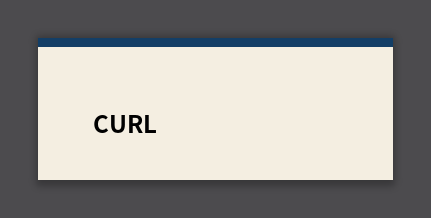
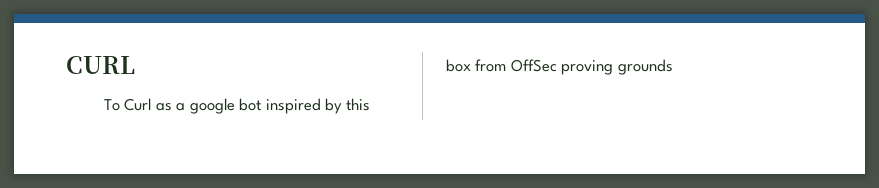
(157, 124) none -> [103,98,371,114] [446,59,673,75] // To Curl as a google bot inspired by this box from OffSec proving grounds

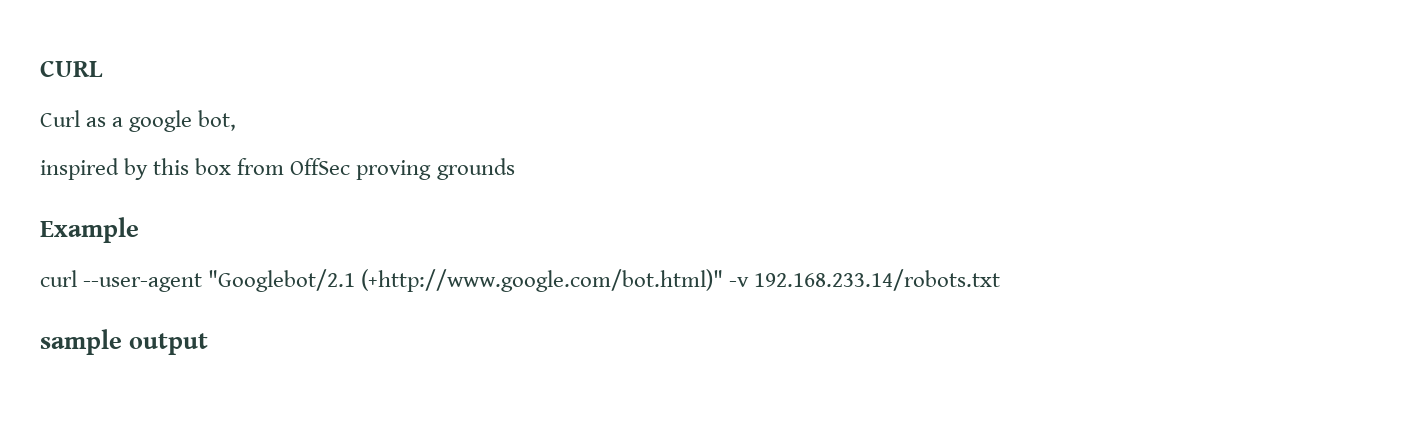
[103,99,120,111] To -> (103, 68) none
[239,98,262,111] bot -> [198,110,237,131] bot, //
(673, 67) none -> [40,217,139,243] [40,269,1001,292] [40,329,209,355] // Example // curl --user-agent "Googlebot/2.1 (+http://www.google.com/bot.html)" -v 192.168.233.14/robots.txt // sample output

